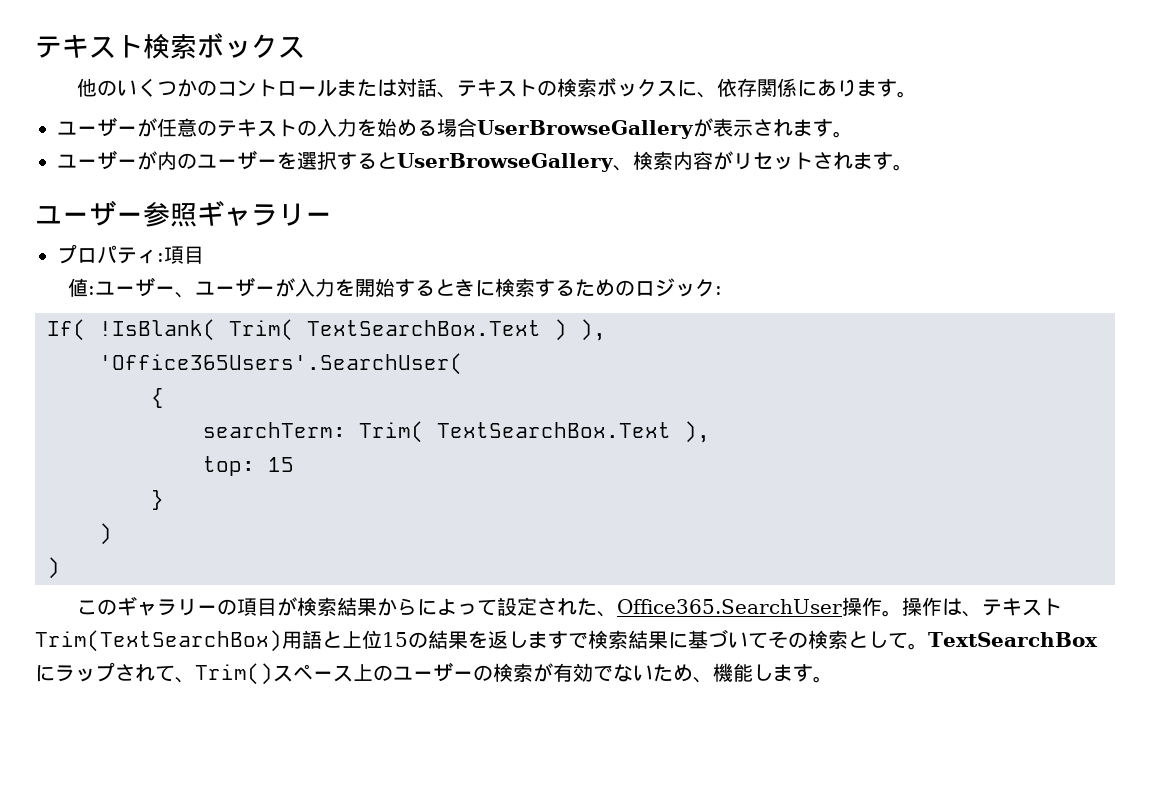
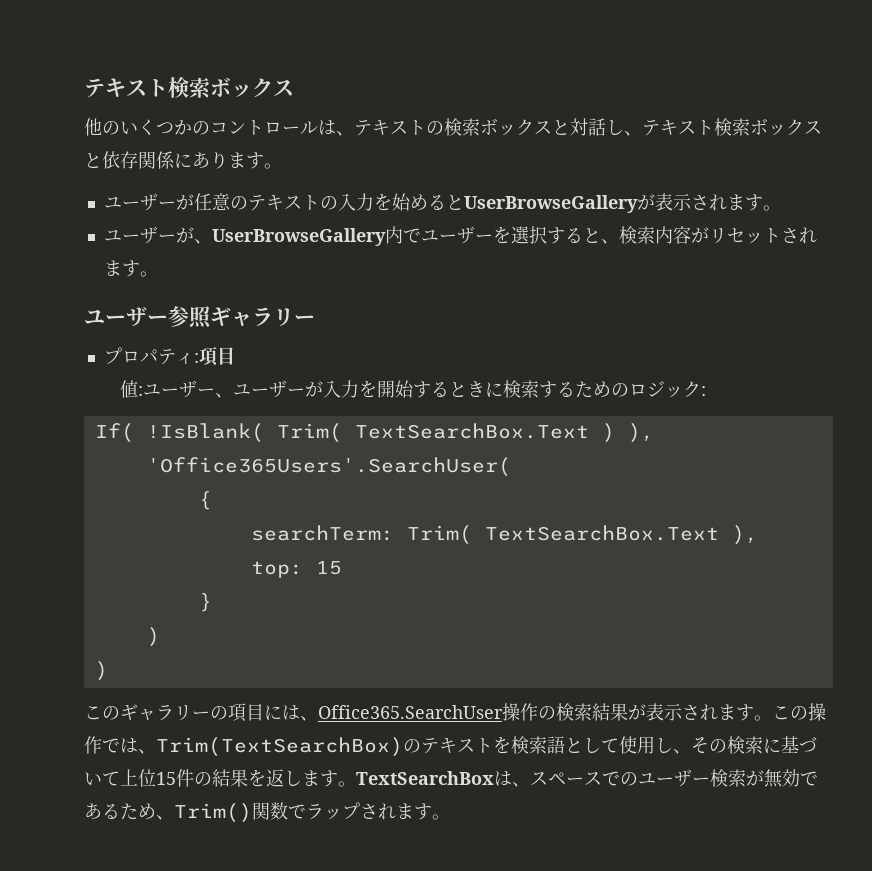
[337,78,438,97] または対話 -> [318,120,336,135] は
[677,80,718,98] に、 -> [552,118,822,136] [84,153,102,168] と対話し、テキスト検索ボックスと
[437,118,477,137] 場合 -> [445,195,464,210] と
[157,151,197,170] 内の -> [193,226,421,246] 、UserBrowseGallery内で
[397,153,614,172] UserBrowseGallery -> (601, 235) none
[277,597,1063,617] [35,630,342,652] が検索結果からによって設定された、Office365.SearchUser操作。操作は、テキストTrim(TextSearchBox)用語と -> [264,703,826,721] [84,736,817,757] [84,771,120,786] には、Office365.SearchUser操作の検索結果が表示されます。この操作では、Trim(TextSearchBox)のテキストを検索語として使用し、その検索に基づいて
(408, 639) none -> [176,769,194,787] 件
[568,629,1098,650] [35,662,773,685] で検索結果に基づいてその検索として。TextSearchBoxにラップされて、Trim()スペース上のユーザーの検索が有効でないため、機能し -> [338,769,818,788] [84,802,396,823] 。TextSearchBoxは、スペースでのユーザー検索が無効であるため、Trim()関数でラップされ

